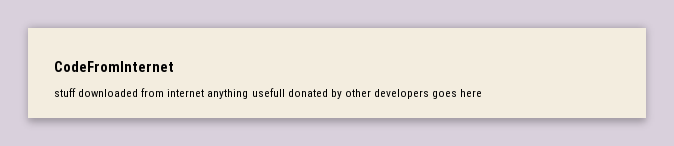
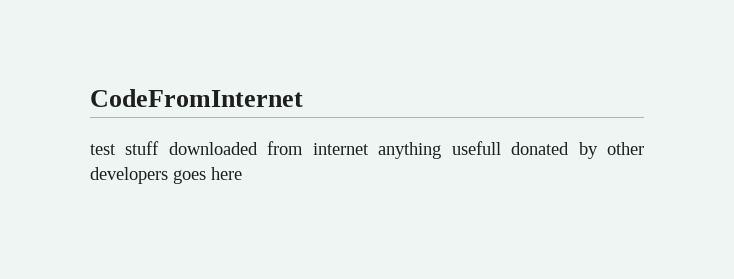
(174, 66) none -> [90,144,116,155] test

